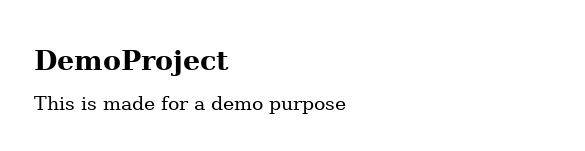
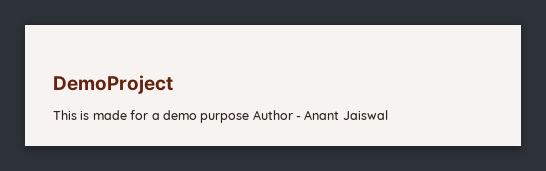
(346, 107) none -> [252,110,388,120] Author - Anant Jaiswal

